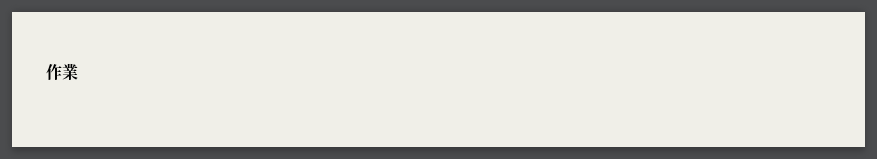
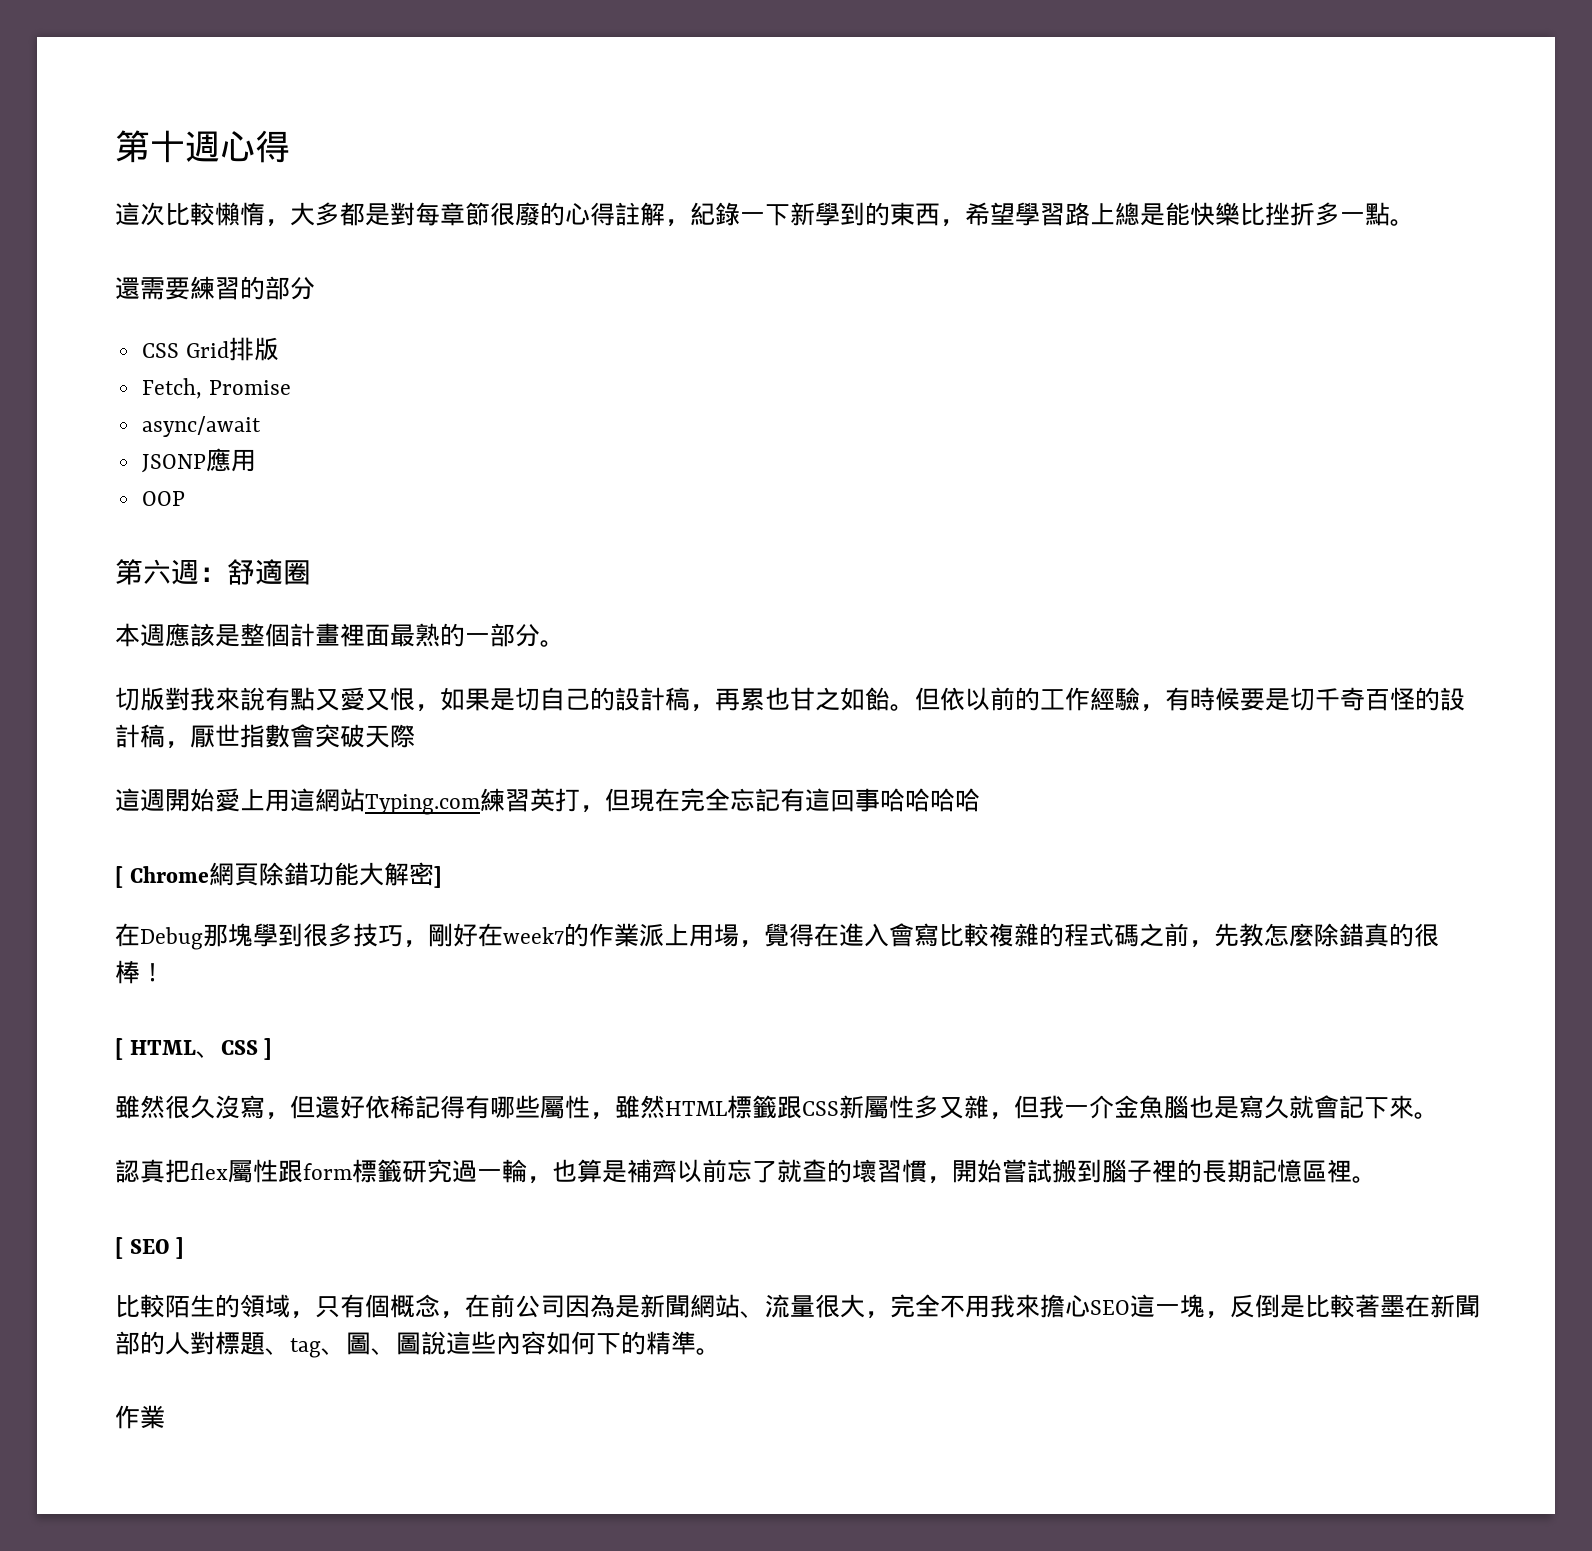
(46, 72) none -> [115,130,290,163] [115,202,1415,227] [115,276,315,300] [141,337,279,361] [141,378,291,399] [141,416,261,437] [141,448,256,473] [141,491,185,506] [115,559,311,585] [115,623,565,647] [115,687,1465,712] [115,724,415,749] [115,788,980,815] [115,862,442,888] [115,923,1439,950] [115,960,165,984] [115,1038,273,1060] [115,1095,1439,1120] [115,1159,1377,1184] [115,1237,185,1259] [115,1294,1480,1319] [115,1331,721,1358] 第十週心得 // 這次比較懶惰，大多都是對每章節很廢的心得註解，紀錄一下新學到的東西，希望學習路上總是能快樂比挫折多一點。 // 還需要練習的部分 // CSS Grid排版 // Fetch, Promise // async/await // JSONP應用 // OOP // 第六週：舒適圈 // 本週應該是整個計畫裡面最熟的一部分。 // 切版對我來說有點又愛又恨，如果是切自己的設計稿，再累也甘之如飴。但依以前的工作經驗，有時候要是切千奇百怪的設計稿，厭世指數會突破天際 // 這週開始愛上用這網站Typing.com練習英打，但現在完全忘記有這回事哈哈哈哈 // [ Chrome網頁除錯功能大解密] // 在Debug那塊學到很多技巧，剛好在week7的作業派上用場，覺得在進入會寫比較複雜的程式碼之前，先教怎麼除錯真的很棒！ // [ HTML、CSS ] // 雖然很久沒寫，但還好依稀記得有哪些屬性，雖然HTML標籤跟CSS新屬性多又雜，但我一介金魚腦也是寫久就會記下來。 // 認真把flex屬性跟form標籤研究過一輪，也算是補齊以前忘了就查的壞習慣，開始嘗試搬到腦子裡的長期記憶區裡。 // [ SEO ] // 比較陌生的領域，只有個概念，在前公司因為是新聞網站、流量很大，完全不用我來擔心SEO這一塊，反倒是比較著墨在新聞部的人對標題、tag、圖、圖說這些內容如何下的精準。 //

